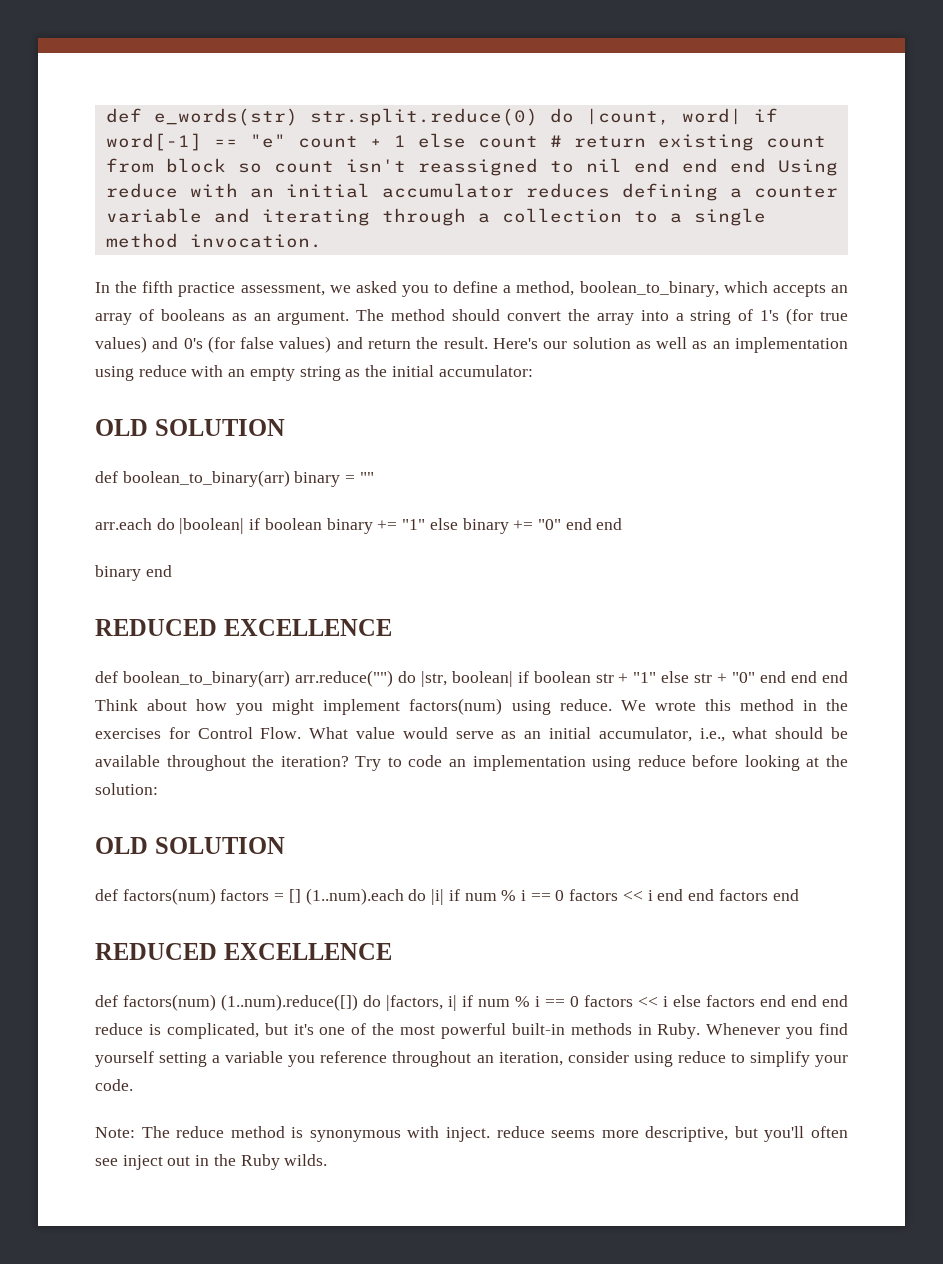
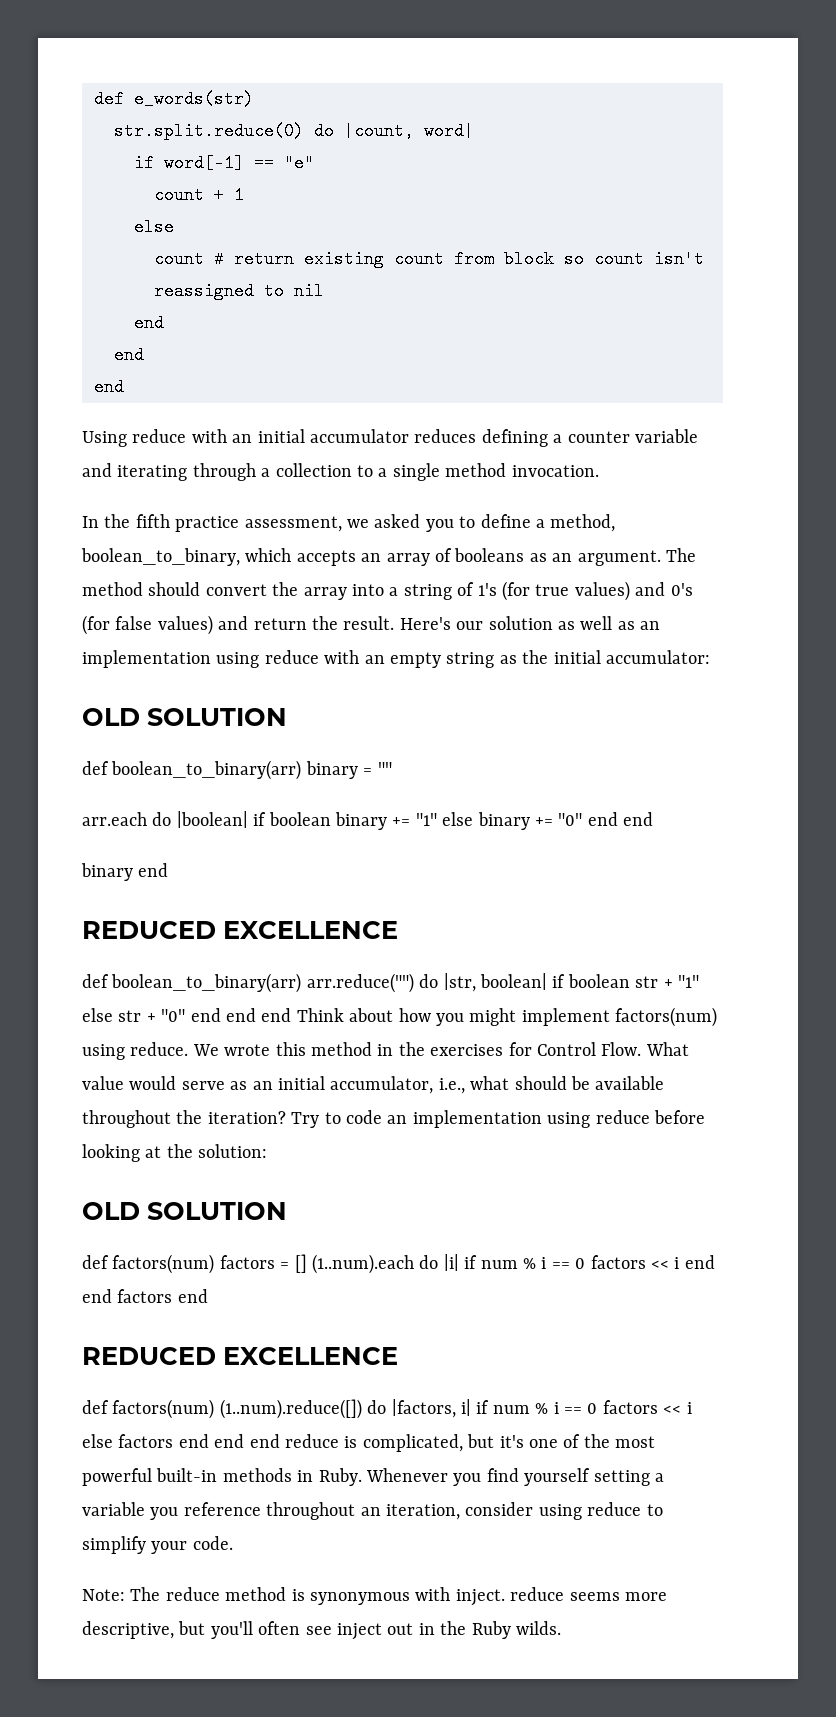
(298, 117) none -> (254, 99) //
(742, 116) none -> (474, 131) //
(286, 141) none -> (314, 163) //
[417,133,466,148] else -> [134,218,174,236] // else //
[633,158,766,173] end end end -> [134,314,164,332] [114,346,144,364] [94,378,124,396] // end // end // end //

